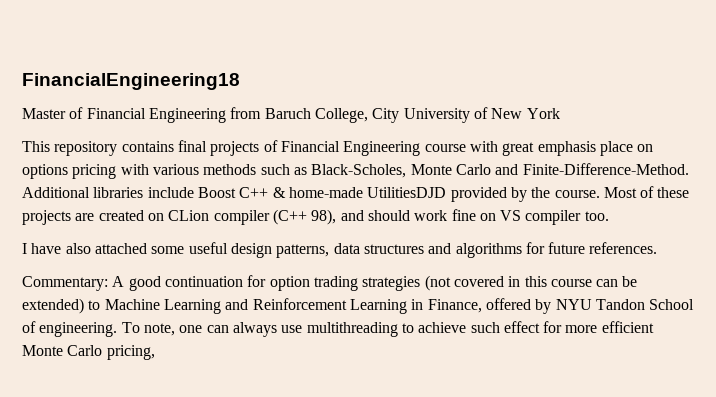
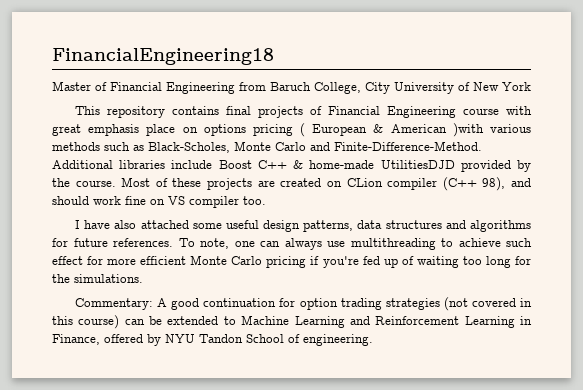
[120,164,149,175] with -> [300,123,484,137] ( European & American )with
[22,275,638,291] [22,298,695,314] [22,321,118,337] // Commentary: A good continuation for option trading strategies (not covered in this course can be extended) to Machine Learning and Reinforcement Learning in Finance, offered by NYU Tandon School of engineering. -> (173, 242) none
[106,345,155,360] pricing, -> [266,256,531,268] [52,274,143,283] [75,297,532,311] [52,315,532,329] [52,334,373,346] pricing if you're fed up of waiting too long for the simulations. // Commentary: A good continuation for option trading strategies (not covered in this course) can be extended to Machine Learning and Reinforcement Learning in Finance, offered by NYU Tandon School of engineering.

